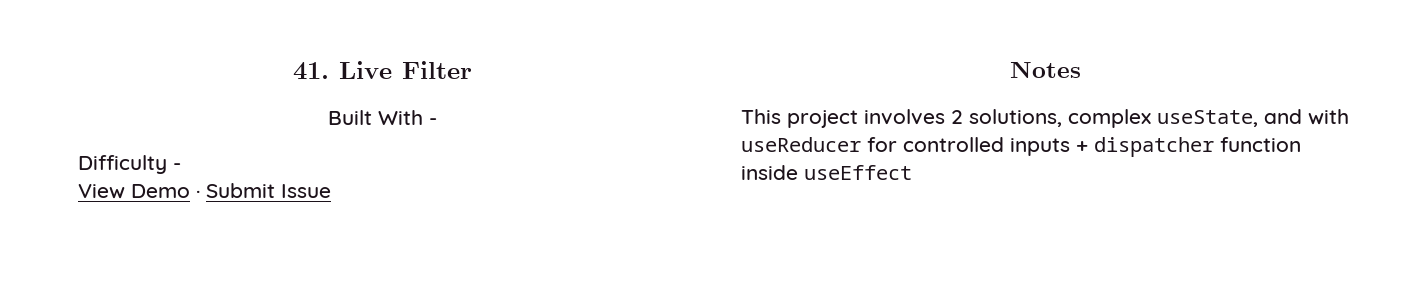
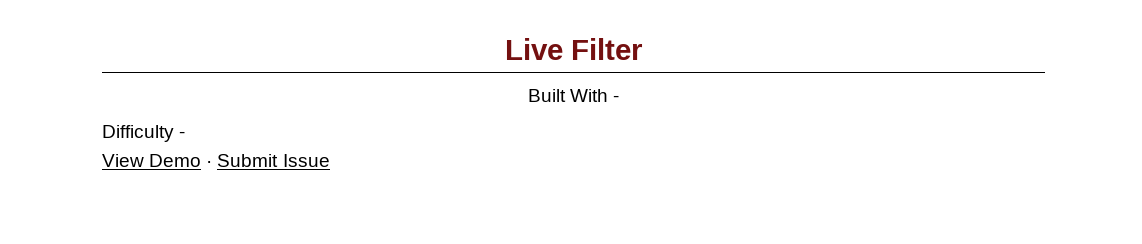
[292,62,329,80] 41. -> (505, 49) none
[1009,61,1081,78] [741,109,1349,128] [741,137,1301,157] [741,165,912,180] // Notes // This project involves 2 solutions, complex useState, and with useReducer for controlled inputs + dispatcher function inside useEffect -> (330, 160) none

